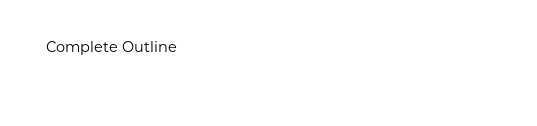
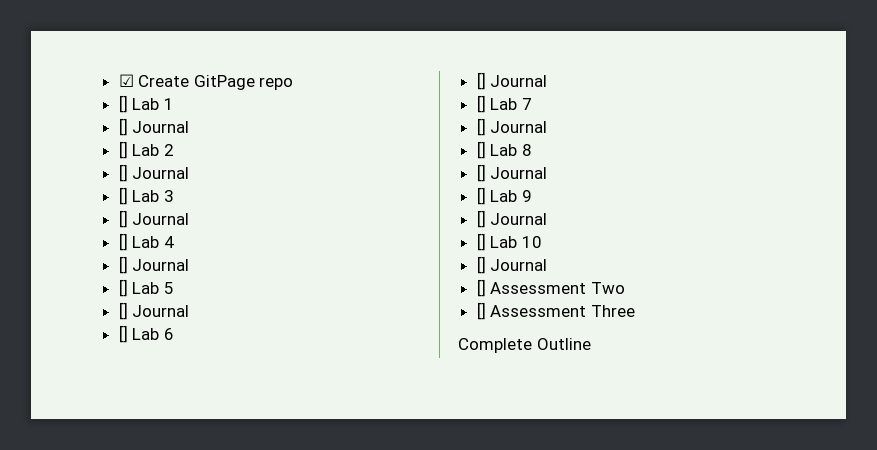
(46, 48) none -> [118,74,294,90] [118,95,174,113] [118,118,190,136] [118,141,174,159] [118,164,190,182] [118,187,174,205] [118,210,190,228] [118,233,174,251] [118,256,190,274] [118,279,174,297] [118,302,190,320] [118,325,174,343] [476,72,548,90] [476,95,532,113] [476,118,548,136] [476,141,532,159] [476,164,548,182] [476,187,532,205] [476,210,548,228] [476,233,542,251] [476,256,548,274] [476,279,625,297] [476,302,635,320] ☑ Create GitPage repo // [] Lab 1 // [] Journal // [] Lab 2 // [] Journal // [] Lab 3 // [] Journal // [] Lab 4 // [] Journal // [] Lab 5 // [] Journal // [] Lab 6 // [] Journal // [] Lab 7 // [] Journal // [] Lab 8 // [] Journal // [] Lab 9 // [] Journal // [] Lab 10 // [] Journal // [] Assessment Two // [] Assessment Three //

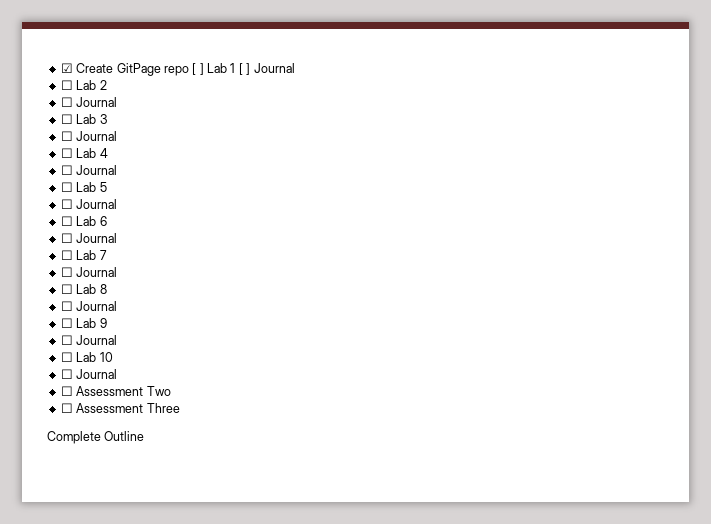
[118,95,128,113] // [] -> [192,63,204,75] [ ]
[118,118,190,136] [118,141,128,159] // [] Journal // [] -> [238,63,295,75] [60,80,73,90] [ ] Journal // ☐
[118,164,190,182] [118,187,128,205] [] Journal // [] -> [60,97,118,107] [60,114,73,124] ☐ Journal // ☐
[118,210,190,228] [118,233,128,251] [] Journal // [] -> [60,131,118,141] [60,148,73,158] ☐ Journal // ☐
[118,256,190,274] [118,279,128,297] [] Journal // [] -> [60,165,118,175] [60,182,73,192] ☐ Journal // ☐
[118,302,190,320] [118,325,128,343] [] Journal // [] -> [60,199,118,209] [60,216,73,226] ☐ Journal // ☐
[476,72,548,90] [476,95,486,113] [] Journal // [] -> [60,233,118,243] [60,250,73,260] ☐ Journal // ☐
[476,118,548,136] [476,141,486,159] [] Journal // [] -> [60,267,118,277] [60,284,73,294] ☐ Journal // ☐
[476,164,548,182] [476,187,486,205] [] Journal // [] -> [60,301,118,311] [60,318,73,328] ☐ Journal // ☐
[476,210,548,228] [476,233,486,251] [] Journal // [] -> [60,335,118,345] [60,352,73,362] ☐ Journal // ☐
[476,256,548,274] [476,279,486,297] [] Journal // [] -> [60,369,118,379] [60,386,73,396] ☐ Journal // ☐
[476,302,486,320] [] -> [60,403,73,413] ☐

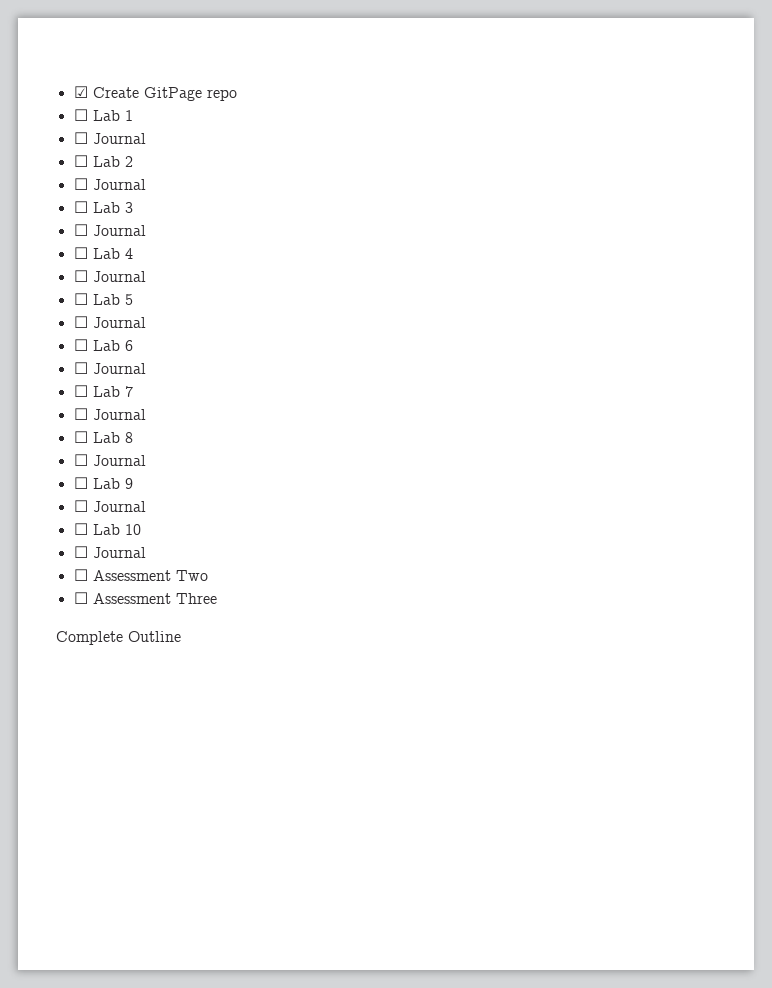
[192,63,204,75] [ ] -> [73,109,88,121] // ☐
[238,63,251,75] [ ] -> [73,132,88,144] // ☐

